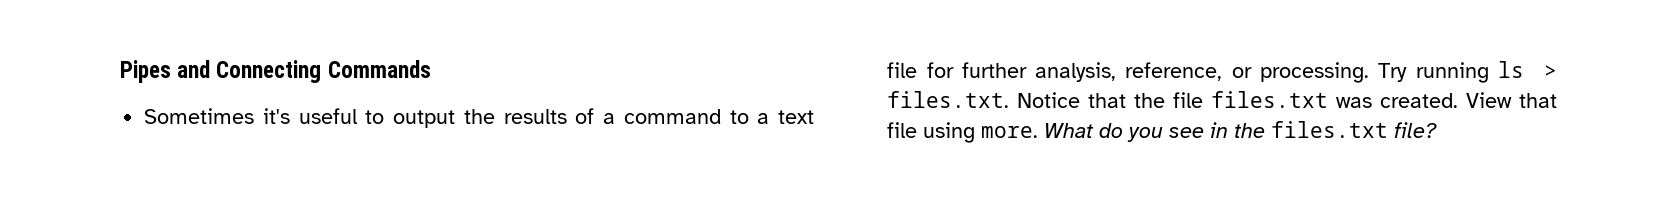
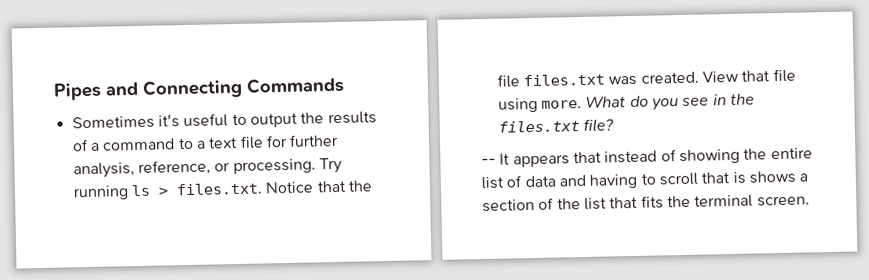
(1438, 130) none -> [481,147,813,168] [481,170,809,190] [482,194,810,213] // -- It appears that instead of showing the entire list of data and having to scroll that is shows a section of the list that fits the terminal screen.

